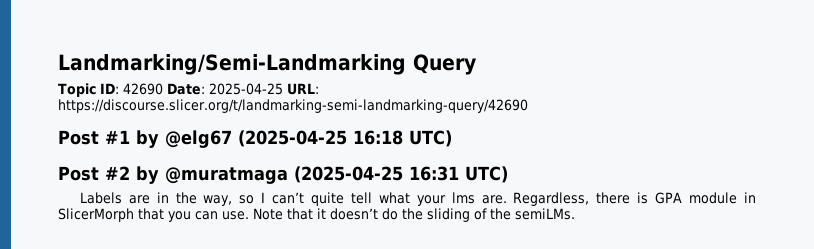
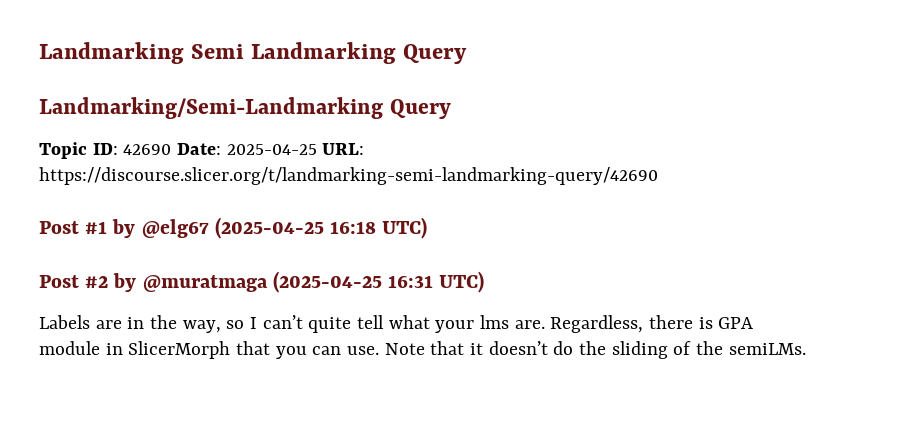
(58, 64) none -> [39,42,467,64] Landmarking Semi Landmarking Query //

